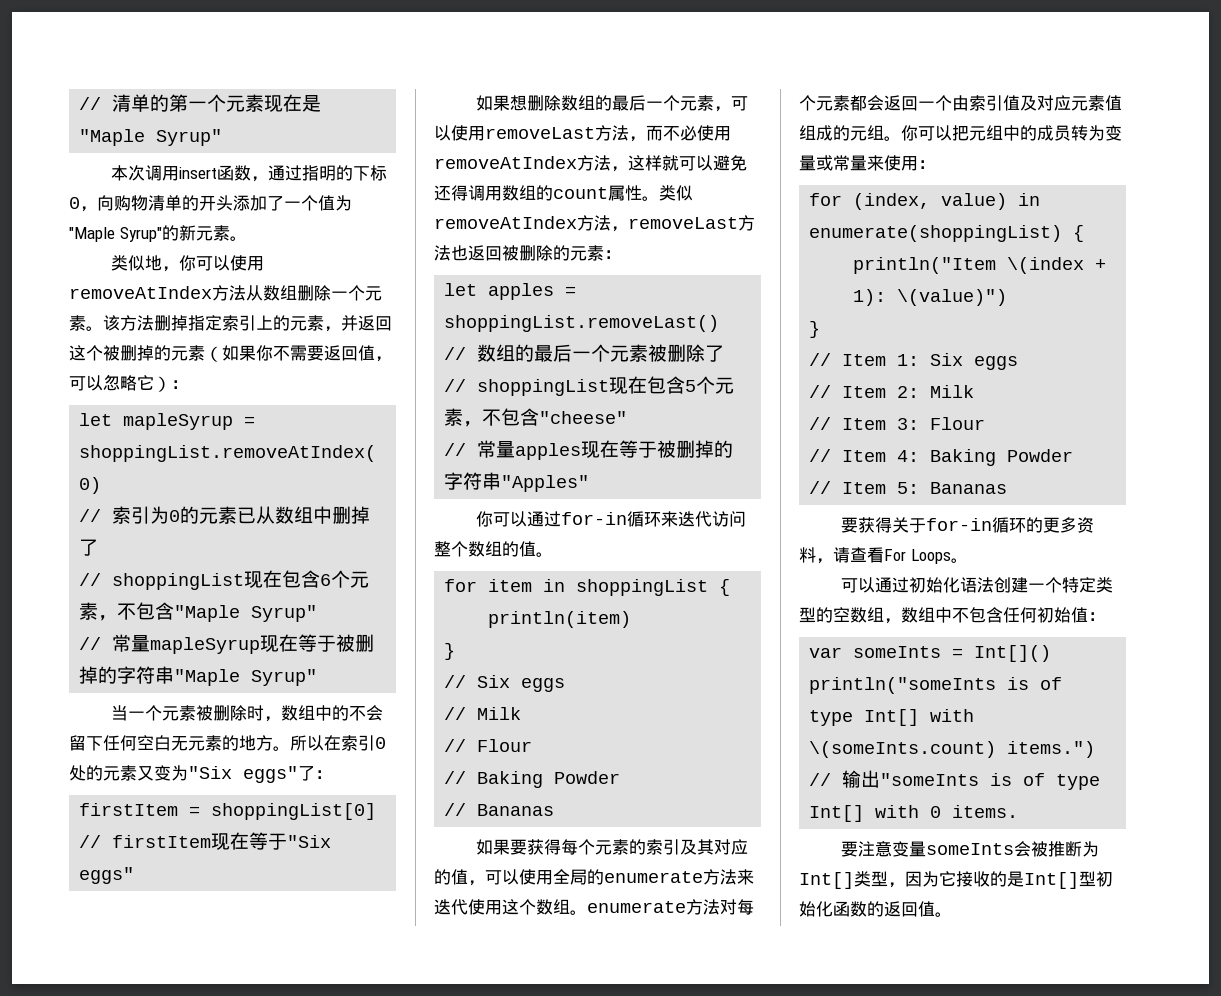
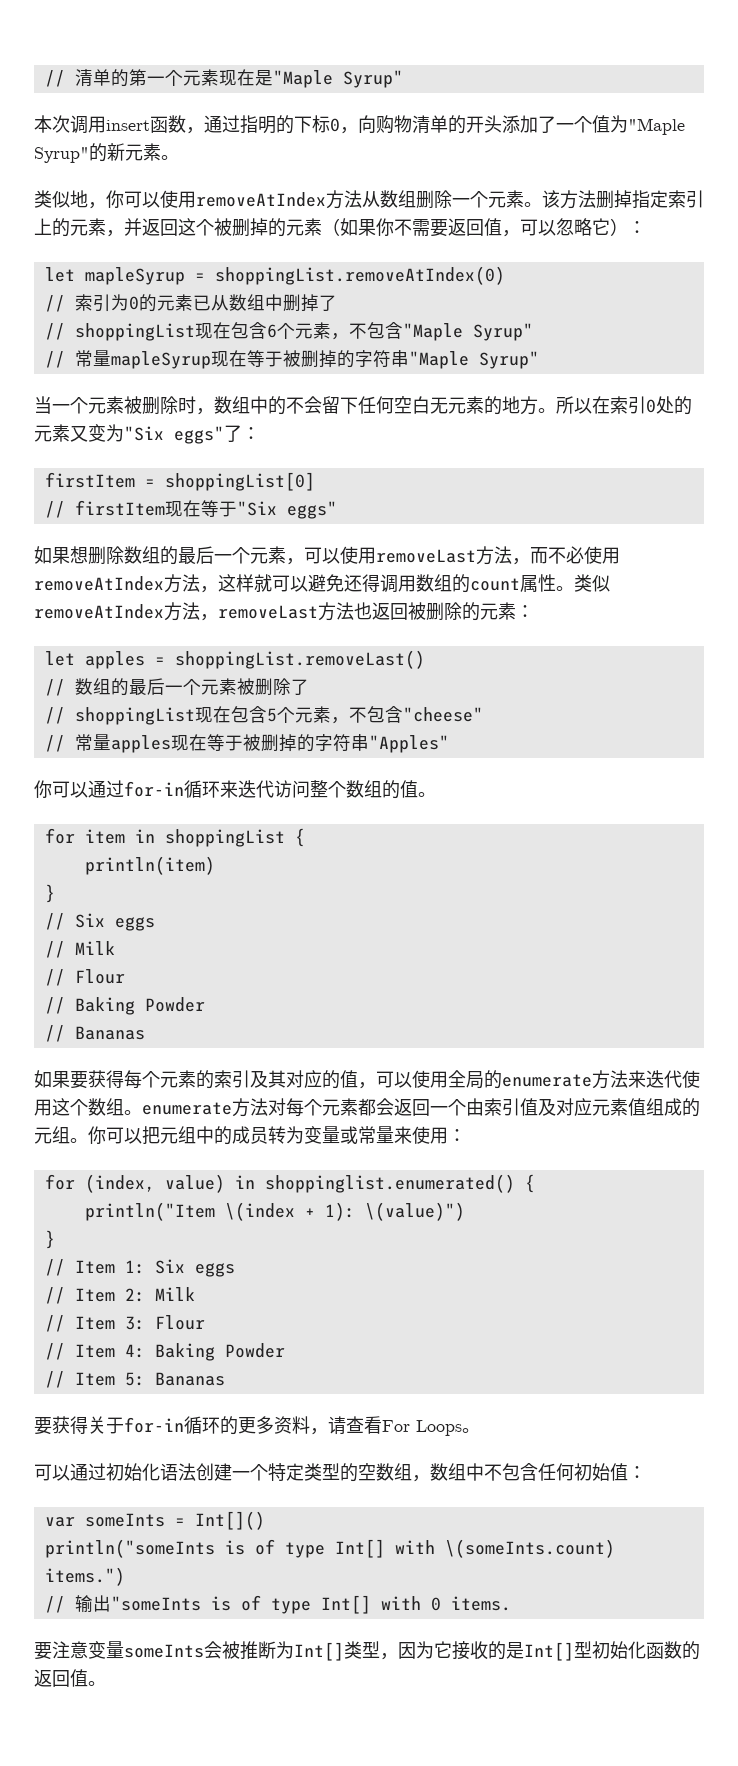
[809,225,1063,242] enumerate(shoppingList) -> [264,1174,515,1193] shoppinglist.enumerated()

